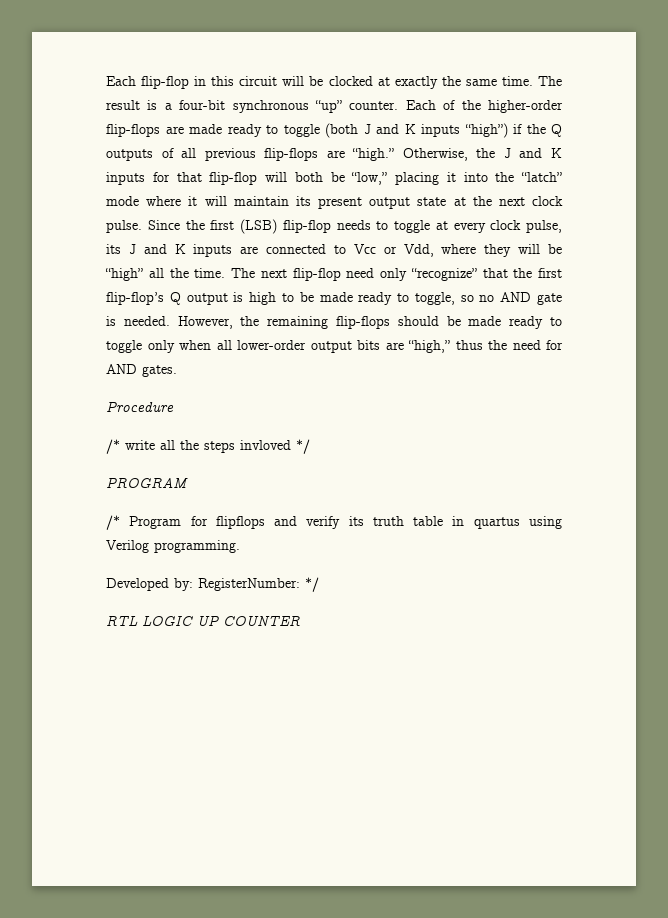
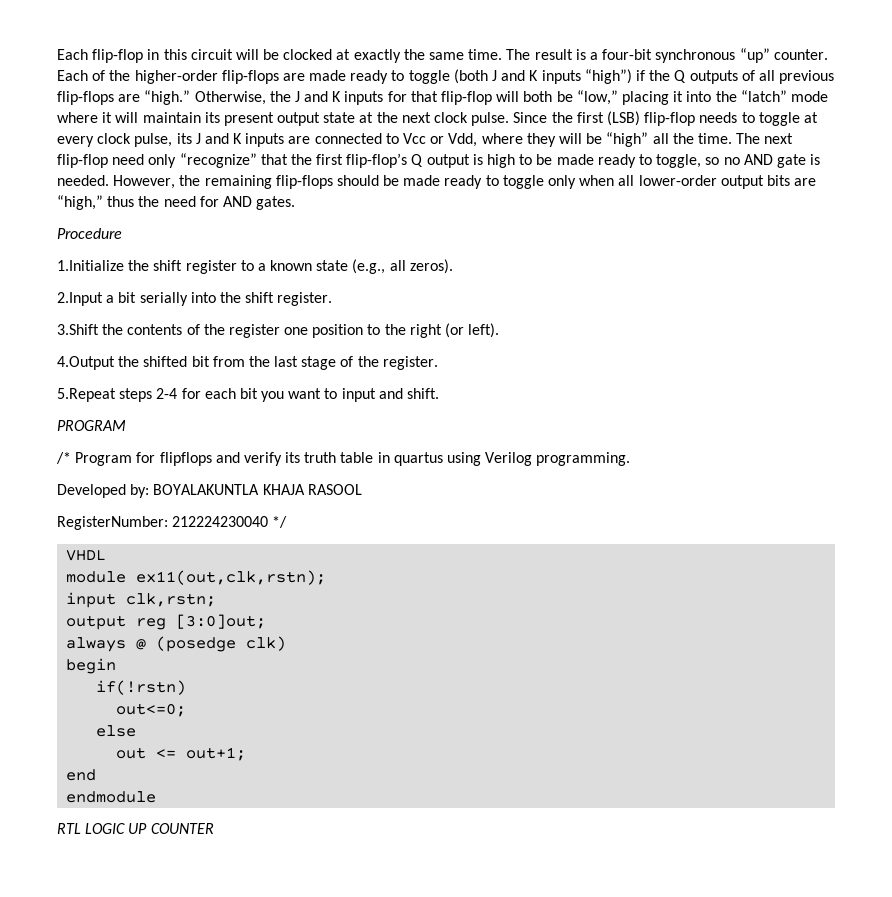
[106,439,310,454] /* write all the steps invloved */ -> [57,259,453,274] [57,292,333,306] [57,323,500,338] [57,356,438,370] [57,388,440,402] 1.Initialize the shift register to a known state (e.g., all zeros). // 2.Input a bit serially into the shift register. // 3.Shift the contents of the register one position to the right (or left). // 4.Output the shifted bit from the last stage of the register. // 5.Repeat steps 2-4 for each bit you want to input and shift.
[198,577,319,592] RegisterNumber: */ -> [153,484,362,495] [57,516,288,530] [66,549,107,561] [66,570,327,585] [66,592,217,608] [66,614,267,630] [66,636,287,652] [66,658,117,674] [96,680,187,695] [116,703,187,717] [96,725,137,737] [116,747,247,761] [66,769,97,781] [66,791,157,803] BOYALAKUNTLA KHAJA RASOOL // RegisterNumber: 212224230040 */ // VHDL // module ex11(out,clk,rstn); // input clk,rstn; // output reg [3:0]out; // always @ (posedge clk) // begin // if(!rstn) // out<=0; // else // out <= out+1; // end // endmodule

